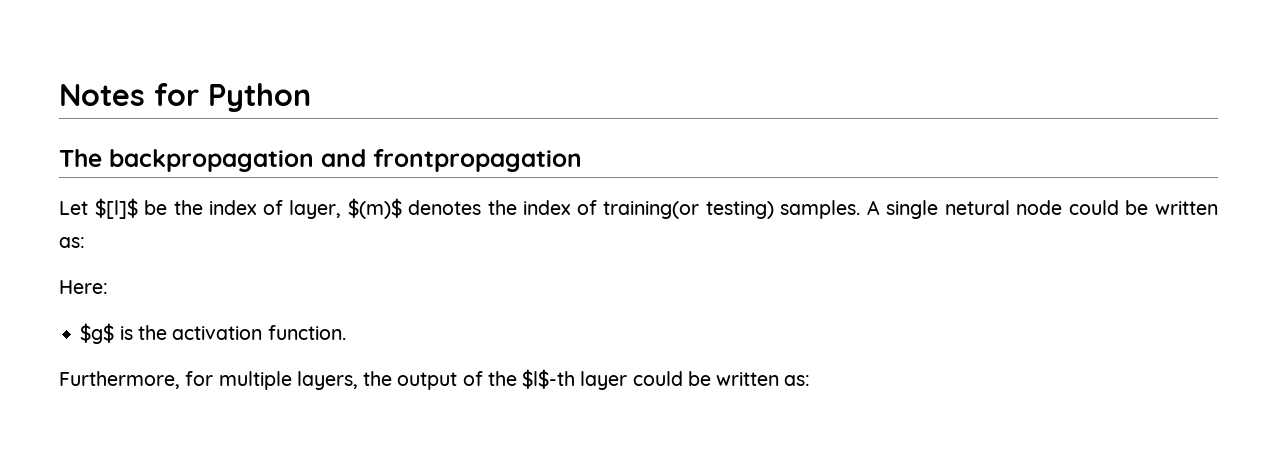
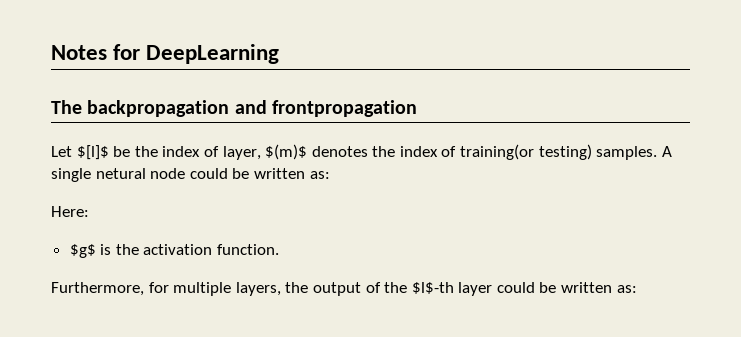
[208,83,311,112] Python -> [146,44,280,64] DeepLearning

